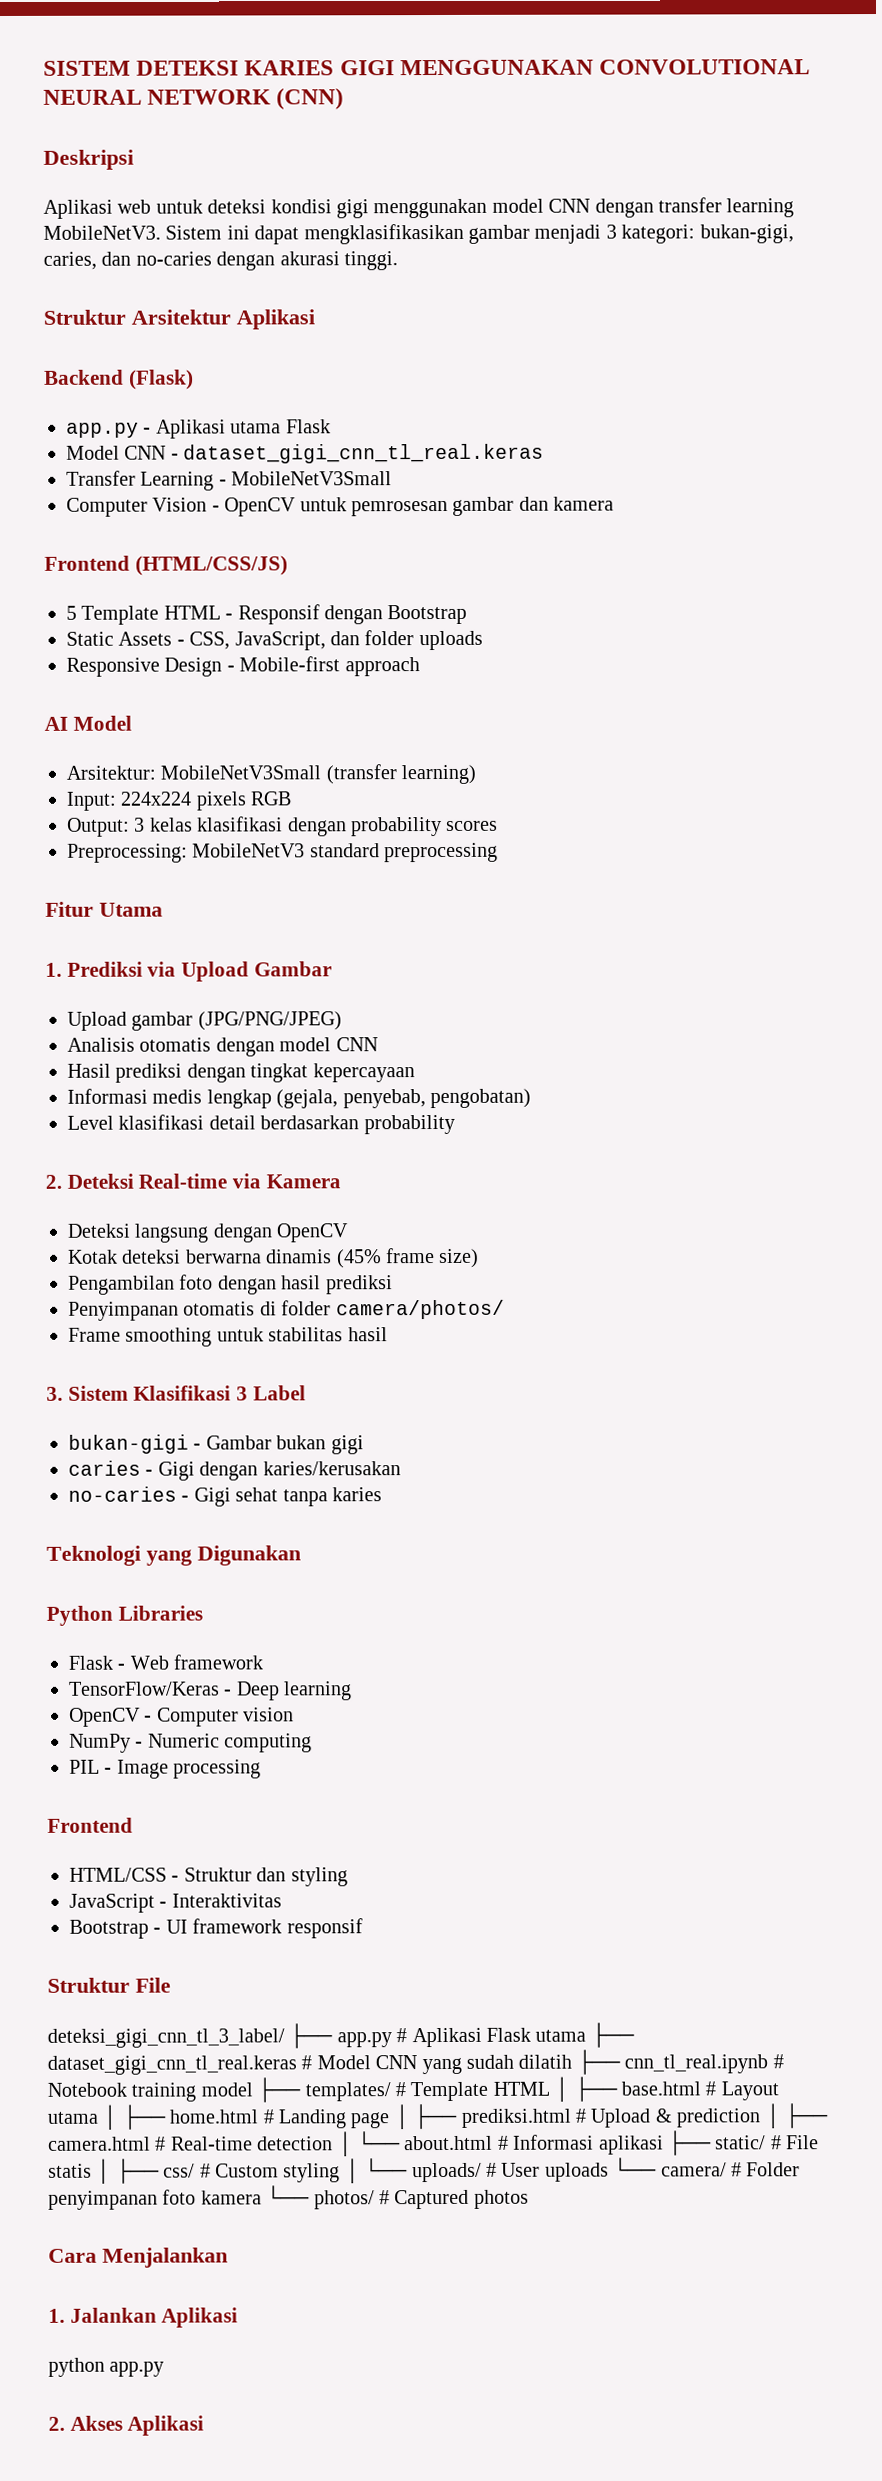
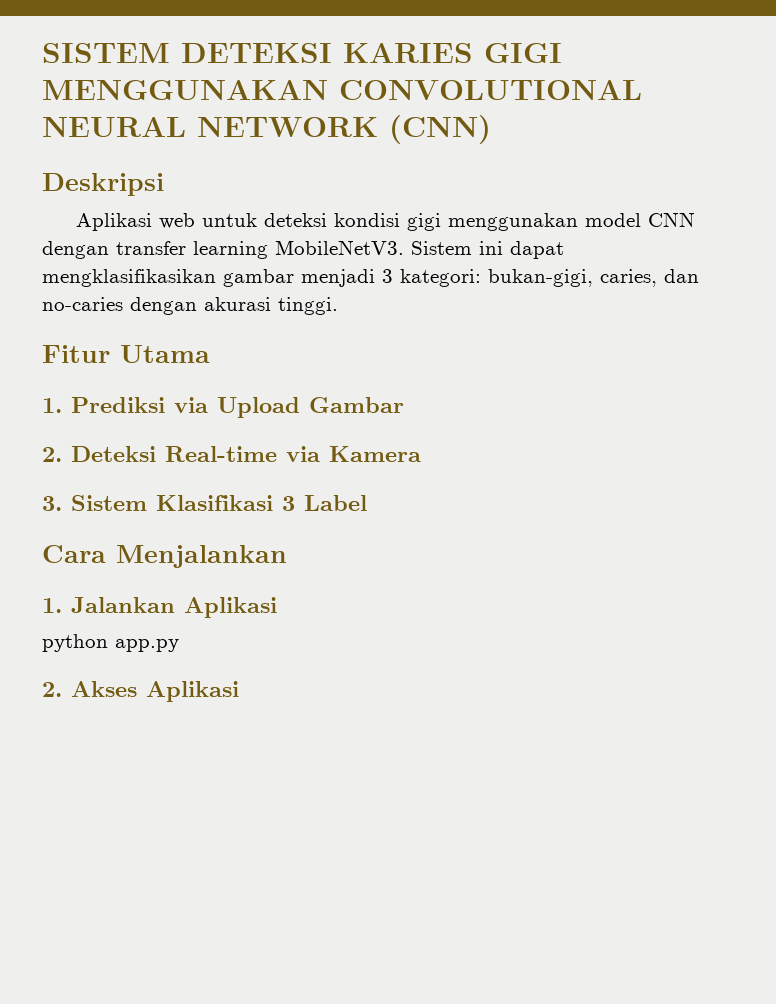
[43,309,315,330] [44,369,194,390] [66,419,331,439] [66,443,545,464] [66,470,393,491] [66,496,615,517] [44,555,288,576] [66,604,468,625] [66,630,483,651] [66,656,420,677] [44,715,132,731] [66,764,477,785] [66,791,293,811] [67,816,499,837] [67,842,499,863] // Struktur Arsitektur Aplikasi // Backend (Flask) // app.py - Aplikasi utama Flask // Model CNN - dataset_gigi_cnn_tl_real.keras // Transfer Learning - MobileNetV3Small // Computer Vision - OpenCV untuk pemrosesan gambar dan kamera // Frontend (HTML/CSS/JS) // 5 Template HTML - Responsif dengan Bootstrap // Static Assets - CSS, JavaScript, dan folder uploads // Responsive Design - Mobile-first approach // AI Model // Arsitektur: MobileNetV3Small (transfer learning) // Input: 224x224 pixels RGB // Output: 3 kelas klasifikasi dengan probability scores // Preprocessing: MobileNetV3 standard preprocessing -> (338, 306) none
[67,1011,342,1031] [67,1037,378,1057] [67,1063,415,1083] [67,1088,531,1109] [67,1114,455,1135] // Upload gambar (JPG/PNG/JPEG) // Analisis otomatis dengan model CNN // Hasil prediksi dengan tingkat kepercayaan // Informasi medis lengkap (gejala, penyebab, pengobatan) // Level klasifikasi detail berdasarkan probability -> (404, 405) none
[67,1223,350,1243] [68,1248,480,1269] [68,1274,393,1295] [68,1299,505,1321] [68,1327,388,1347] // Deteksi langsung dengan OpenCV // Kotak deteksi berwarna dinamis (45% frame size) // Pengambilan foto dengan hasil prediksi // Penyimpanan otomatis di folder camera/photos/ // Frame smoothing untuk stabilitas hasil -> (421, 454) none
[68,1434,364,1455] [68,1460,401,1481] [68,1486,382,1507] [46,1545,301,1566] [46,1605,203,1626] [68,1654,264,1670] [69,1681,353,1701] [69,1707,295,1727] [69,1733,313,1753] [69,1759,262,1779] [47,1817,133,1833] [69,1867,348,1887] [69,1893,282,1913] [69,1918,363,1939] [47,1977,171,1993] [47,2022,635,2049] [47,2049,784,2075] [47,2076,779,2103] [47,2103,829,2130] [48,2130,820,2157] [48,2157,801,2184] [48,2185,529,2210] // bukan-gigi - Gambar bukan gigi // caries - Gigi dengan karies/kerusakan // no-caries - Gigi sehat tanpa karies // Teknologi yang Digunakan // Python Libraries // Flask - Web framework // TensorFlow/Keras - Deep learning // OpenCV - Computer vision // NumPy - Numeric computing // PIL - Image processing // Frontend // HTML/CSS - Struktur dan styling // JavaScript - Interaktivitas // Bootstrap - UI framework responsif // Struktur File // deteksi_gigi_cnn_tl_3_label/ ├── app.py # Aplikasi Flask utama ├── dataset_gigi_cnn_tl_real.keras # Model CNN yang sudah dilatih ├── cnn_tl_real.ipynb # Notebook training model ├── templates/ # Template HTML │ ├── base.html # Layout utama │ ├── home.html # Landing page │ ├── prediksi.html # Upload & prediction │ ├── camera.html # Real-time detection │ └── about.html # Informasi aplikasi ├── static/ # File statis │ ├── css/ # Custom styling │ └── uploads/ # User uploads └── camera/ # Folder penyimpanan foto kamera └── photos/ # Captured photos -> (367, 503) none

